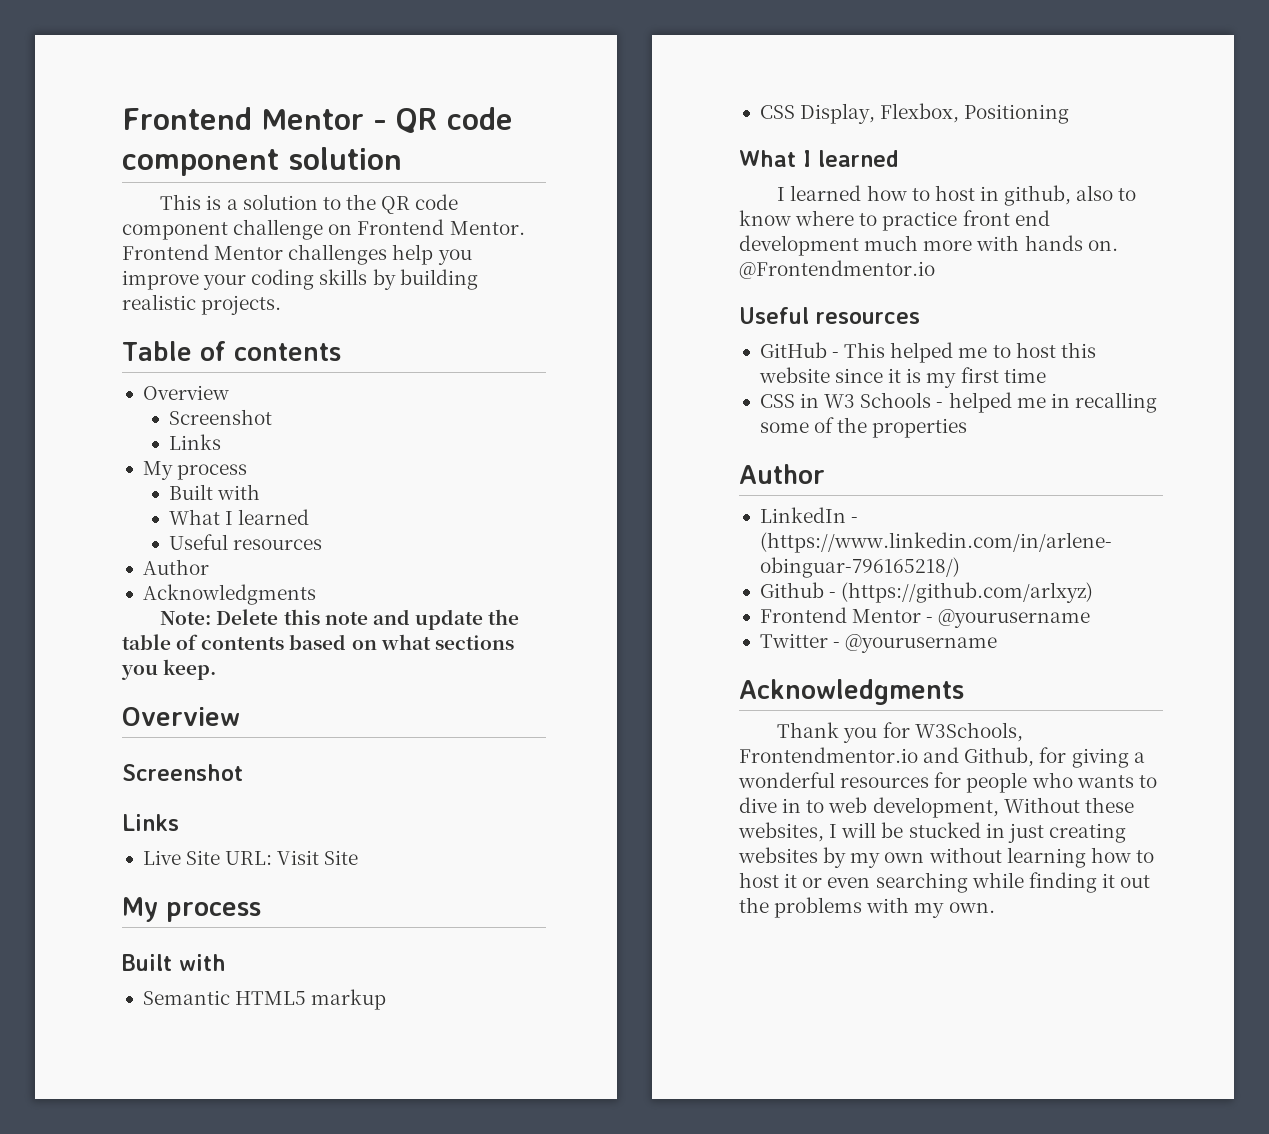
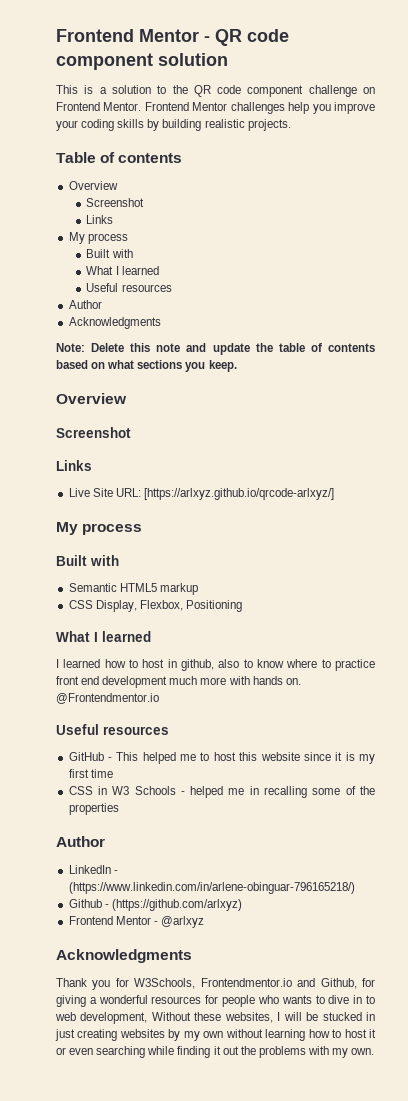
[277,850,359,865] Visit Site -> [143,488,334,500] [https://arlxyz.github.io/qrcode-arlxyz/]
[938,609,1091,628] [759,633,998,653] @yourusername // Twitter - @yourusername -> [160,916,204,928] @arlxyz

